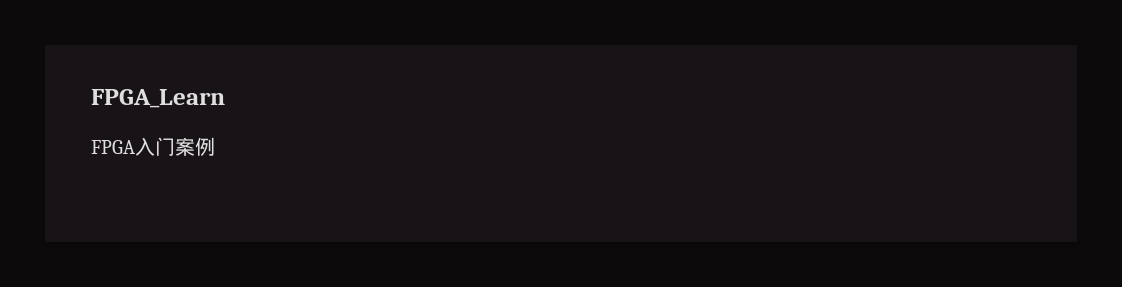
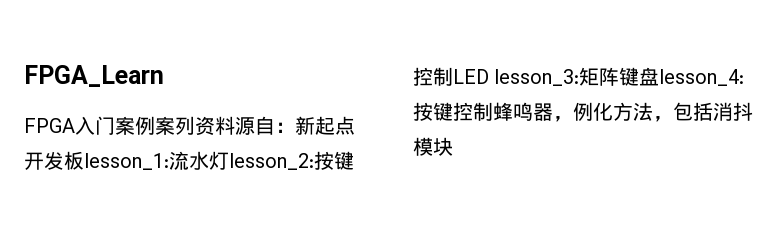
(215, 146) none -> [155,116,355,136] [24,151,354,170] [413,67,745,86] [413,102,753,122] [413,137,453,156] 案列资料源自：新起点开发板lesson_1:流水灯lesson_2:按键控制LED lesson_3:矩阵键盘lesson_4:按键控制蜂鸣器，例化方法，包括消抖模块

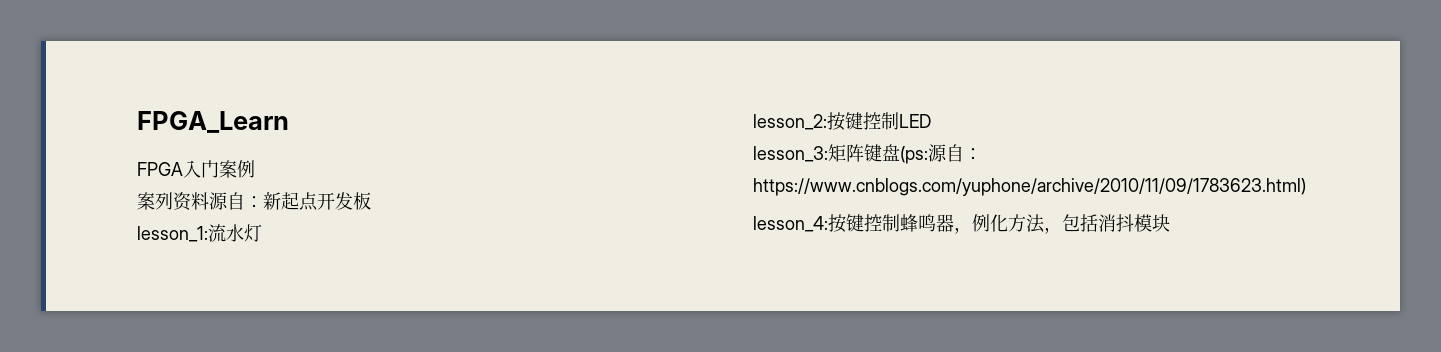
(155, 125) none -> (255, 169) //
(84, 160) none -> (371, 201) //
(229, 160) none -> (262, 233) //
(489, 76) none -> (931, 121) //
(660, 76) none -> [900,144,982,164] [753,178,1306,196] (ps:源自：https://www.cnblogs.com/yuphone/archive/2010/11/09/1783623.html) //

